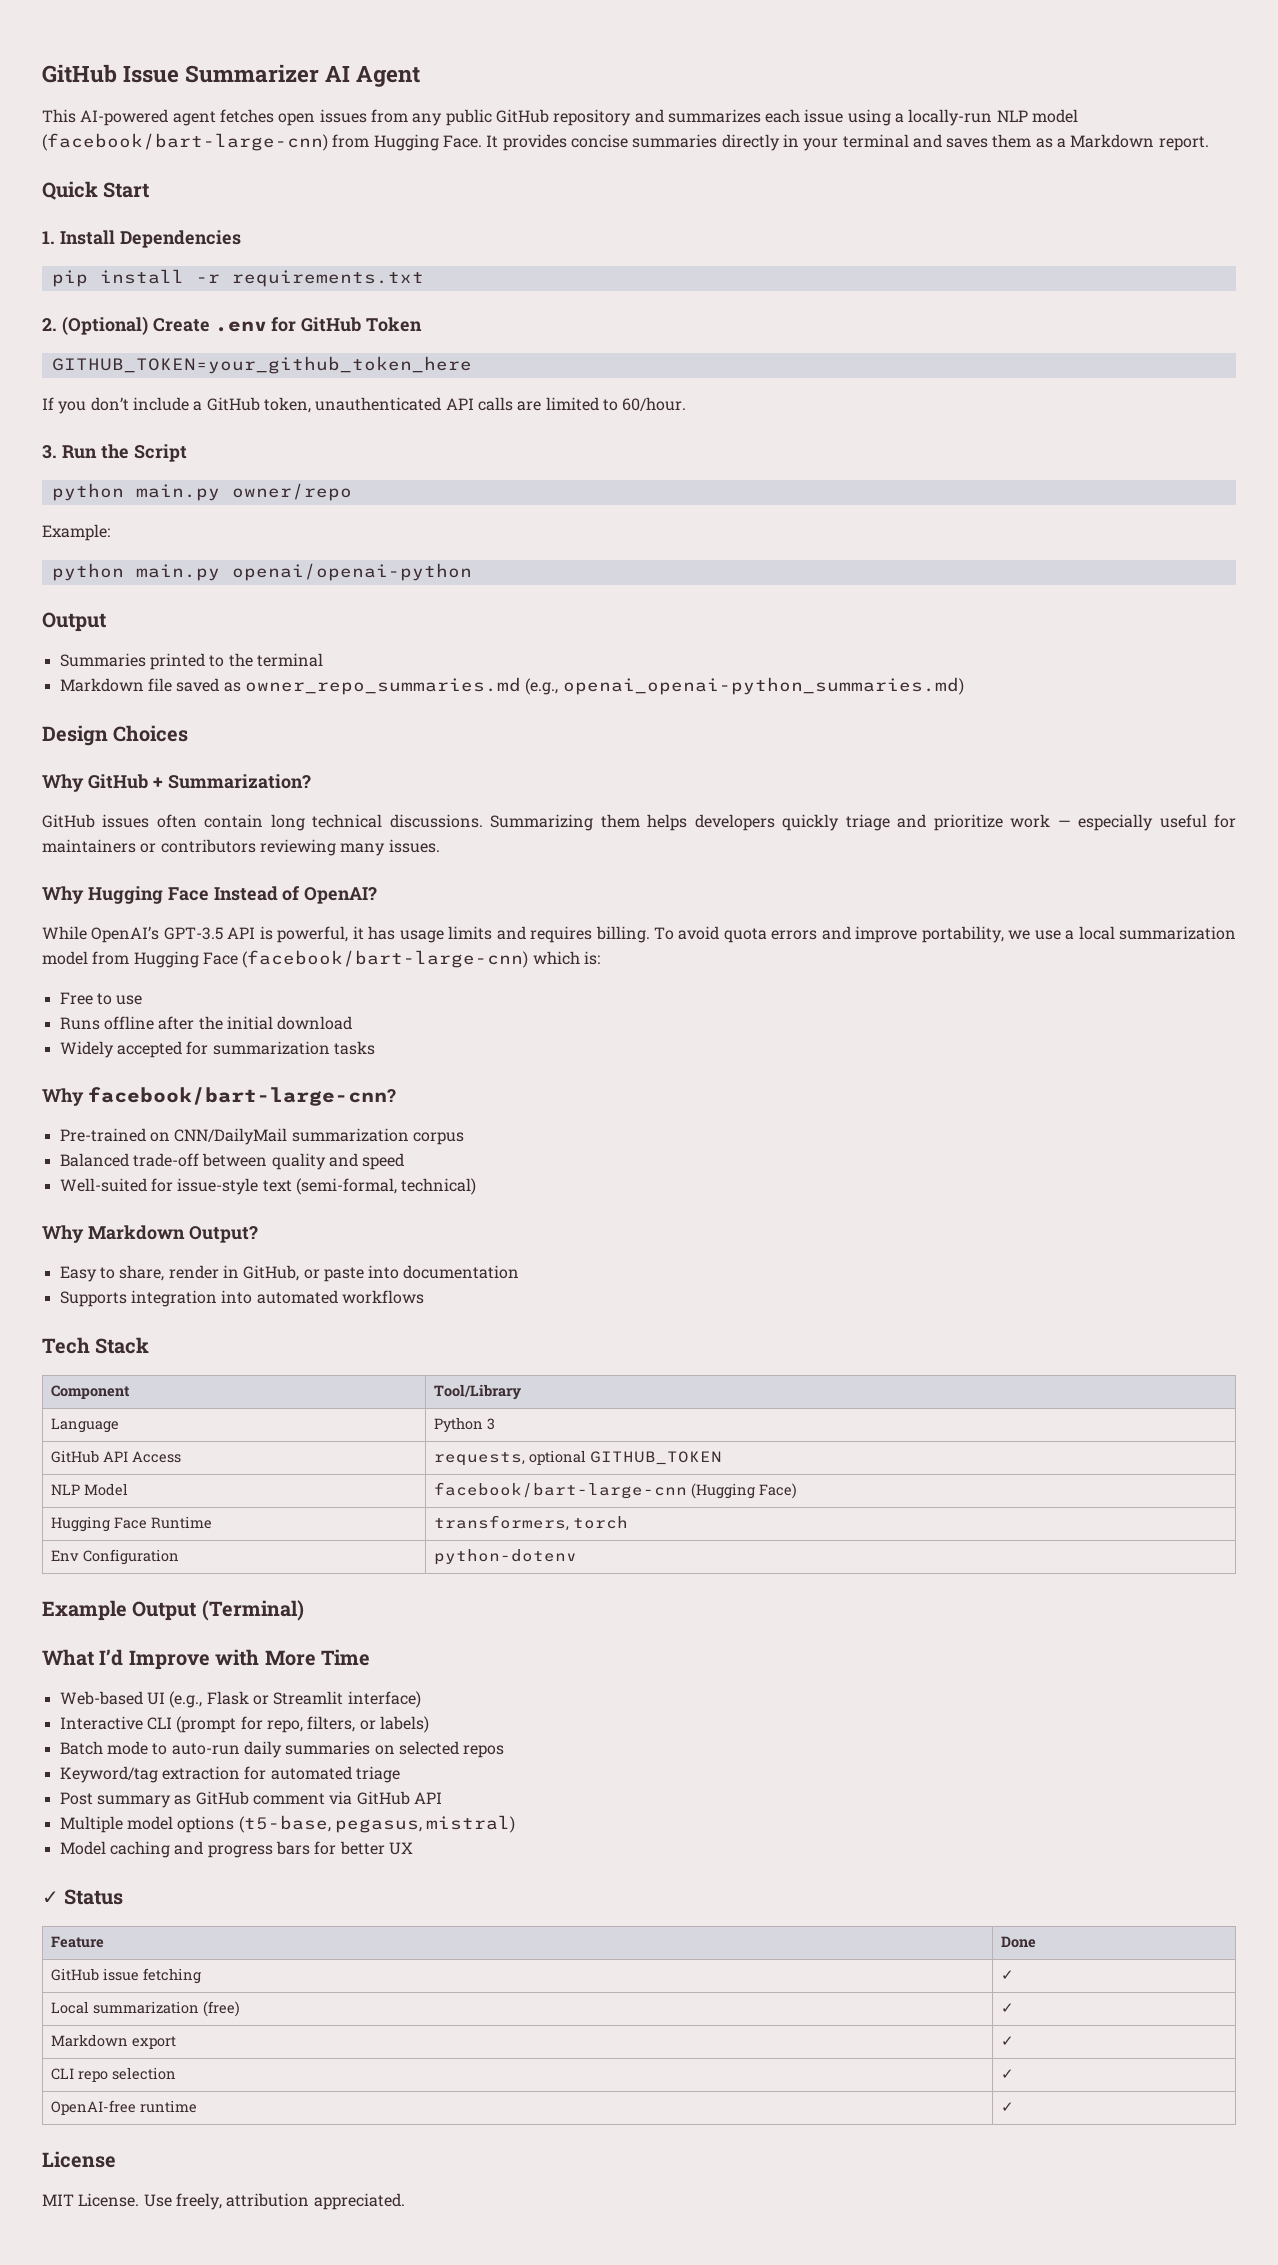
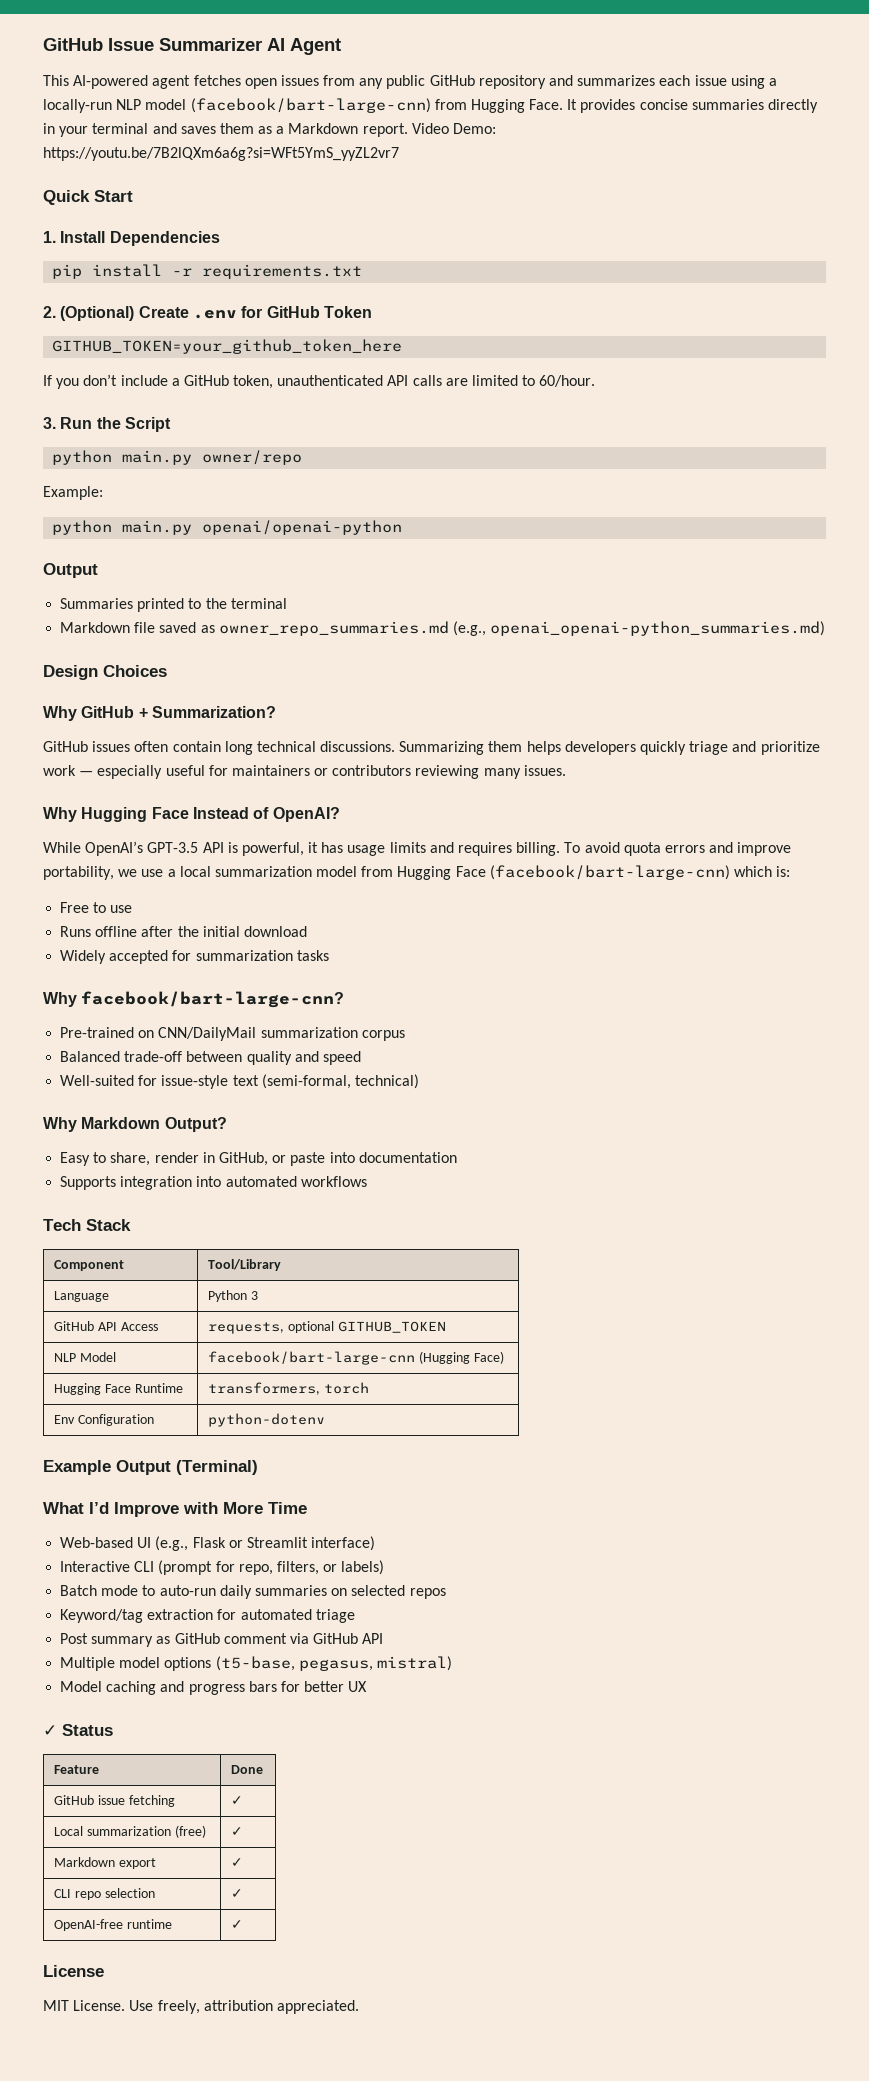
(1209, 143) none -> [411,123,497,134] [43,147,399,161] Video Demo: https://youtu.be/7B2lQXm6a6g?si=WFt5YmS_yyZL2vr7

